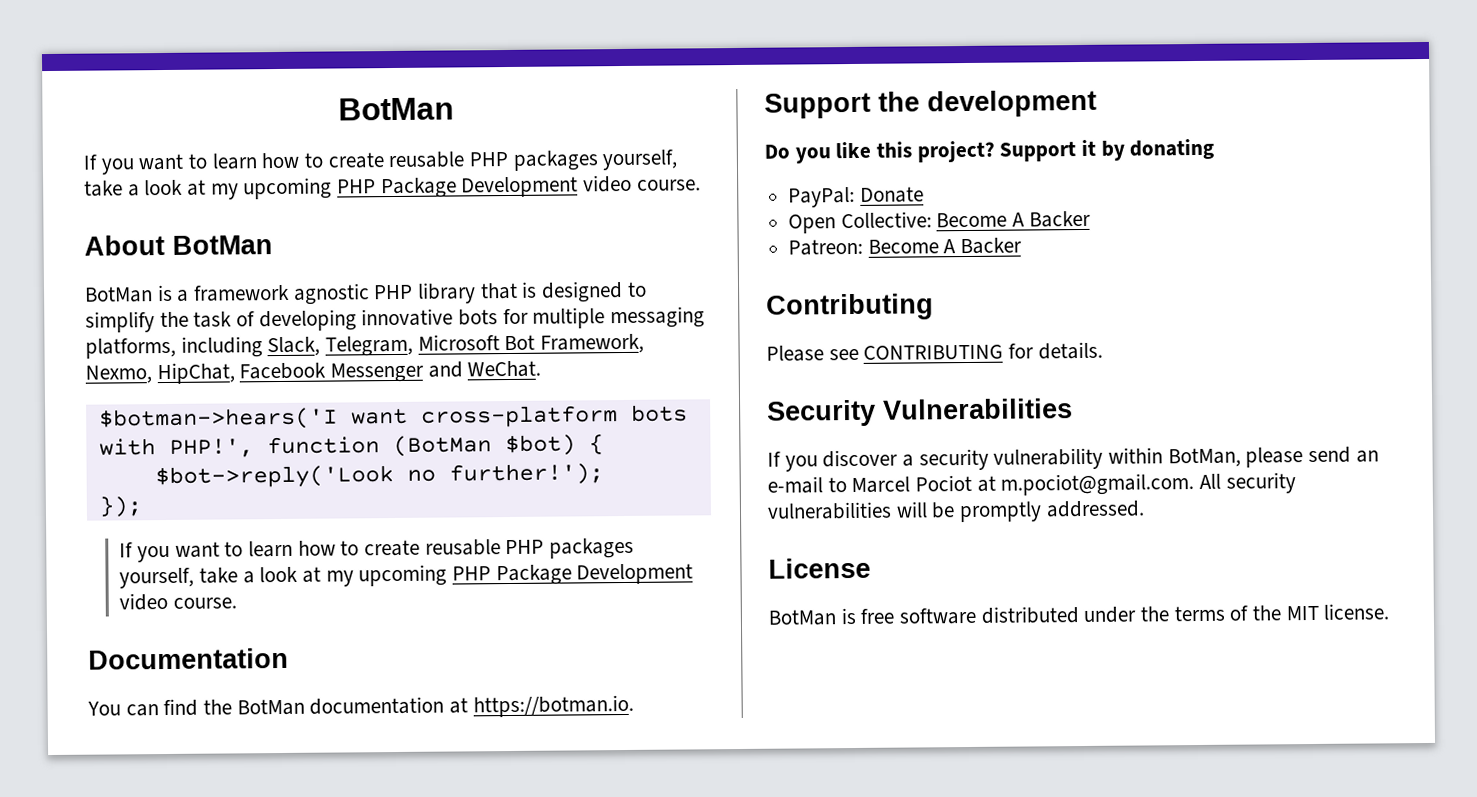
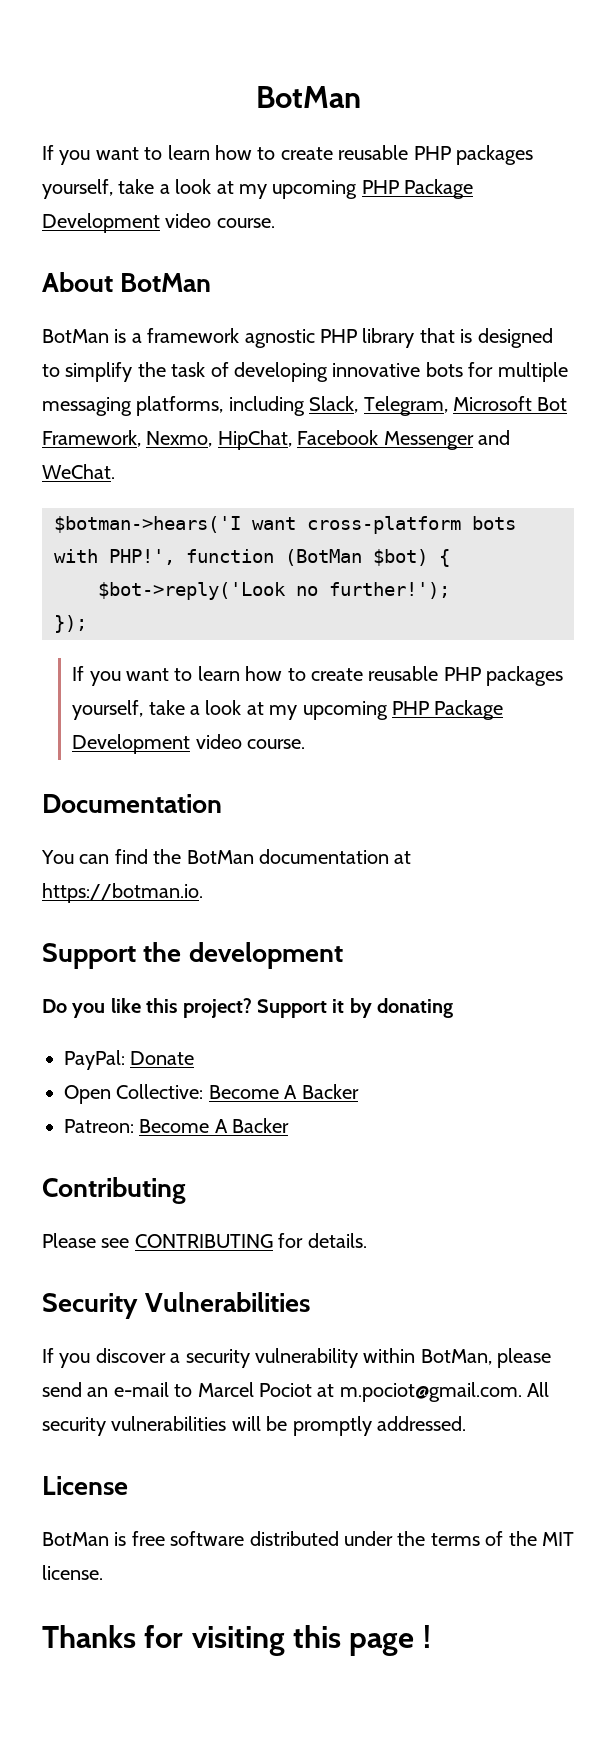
(1390, 611) none -> [42,1625,431,1656] // Thanks for visiting this page !

